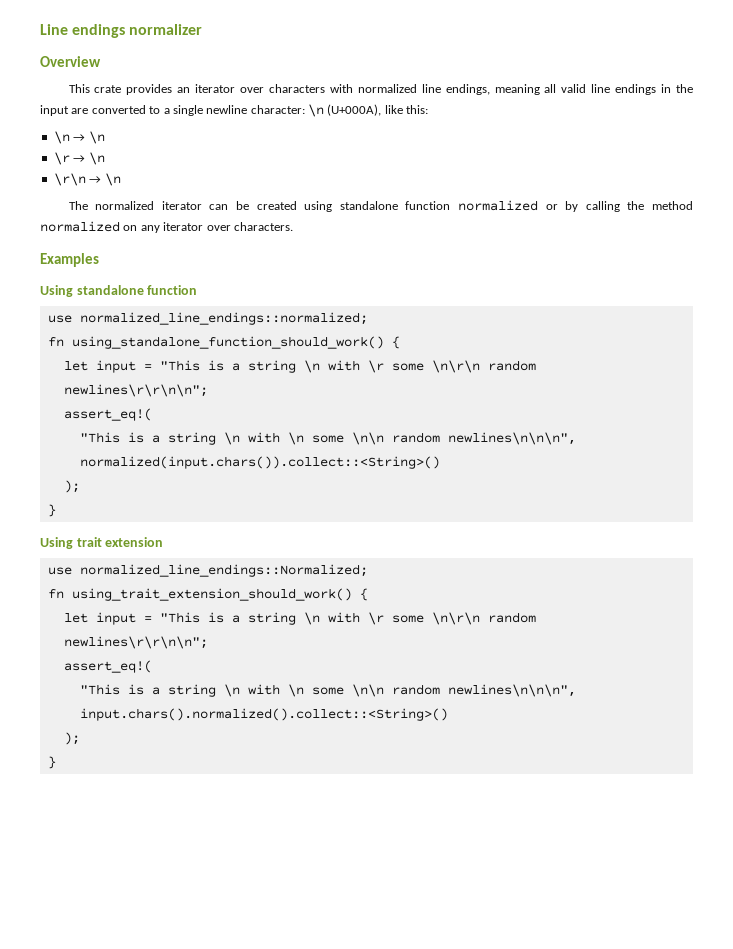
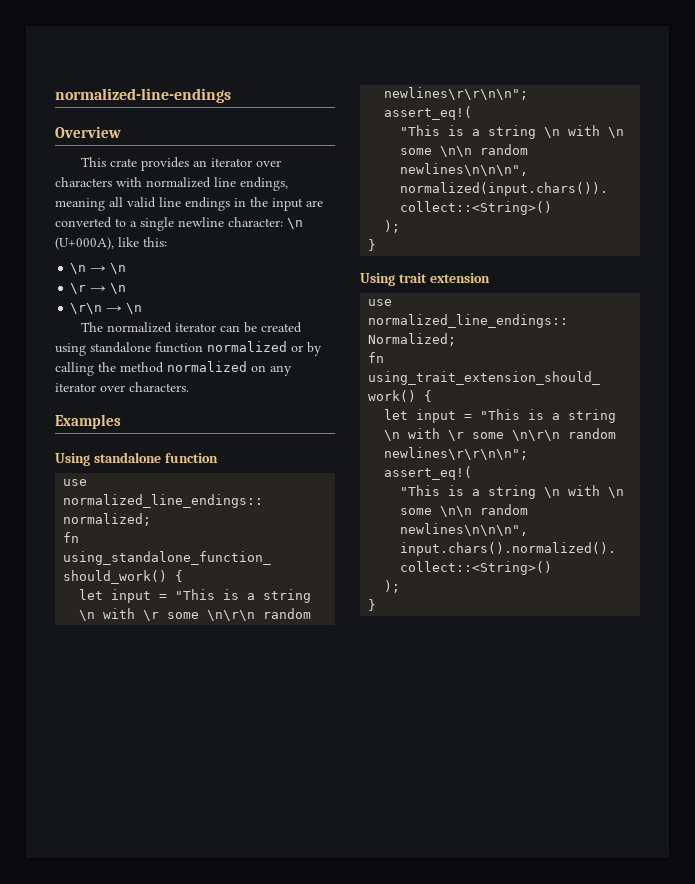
[40,24,203,38] Line endings normalizer -> [55,88,231,103] normalized-line-endings

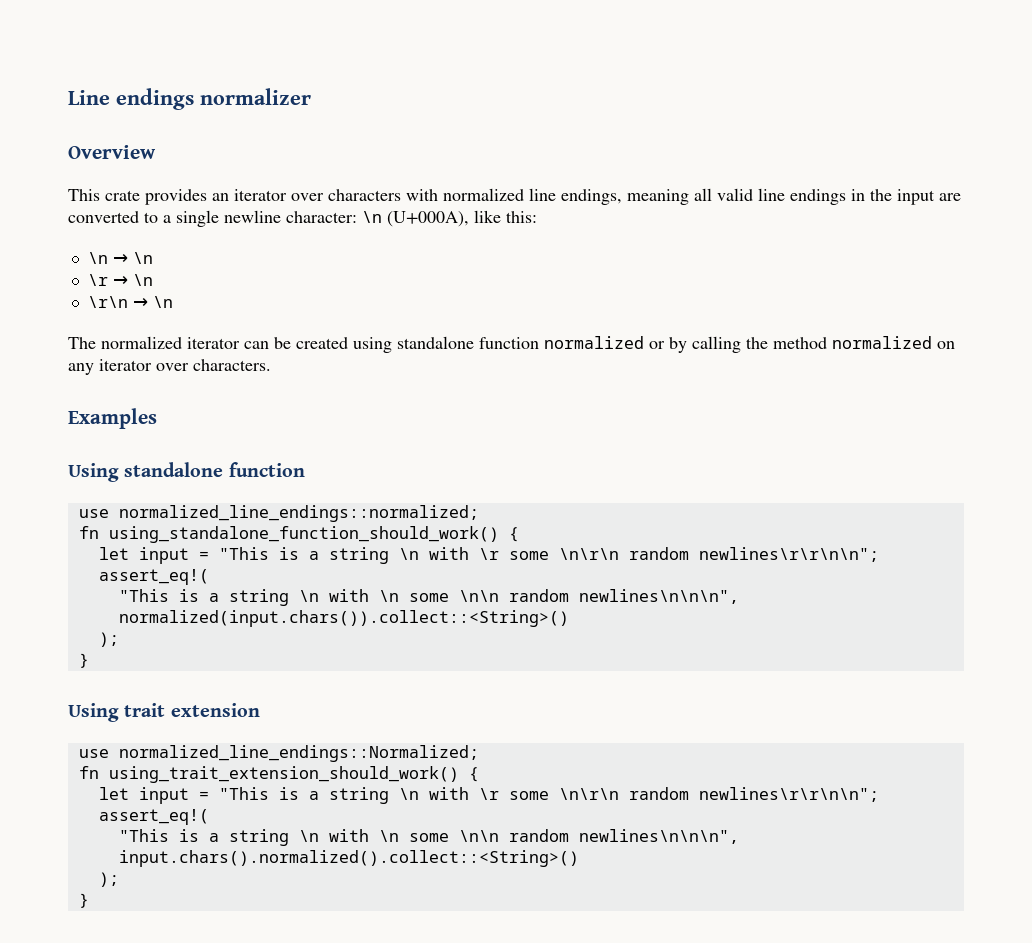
[55,88,231,103] normalized-line-endings -> [68,88,311,110] Line endings normalizer

